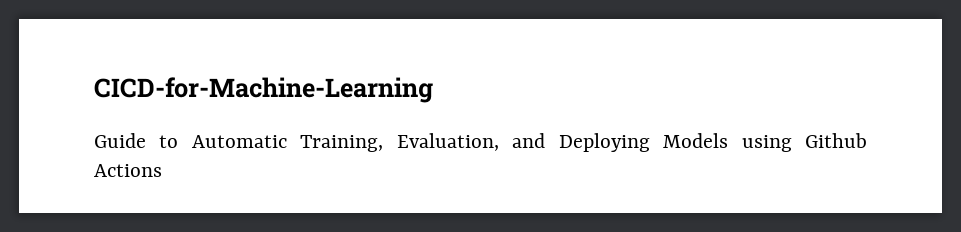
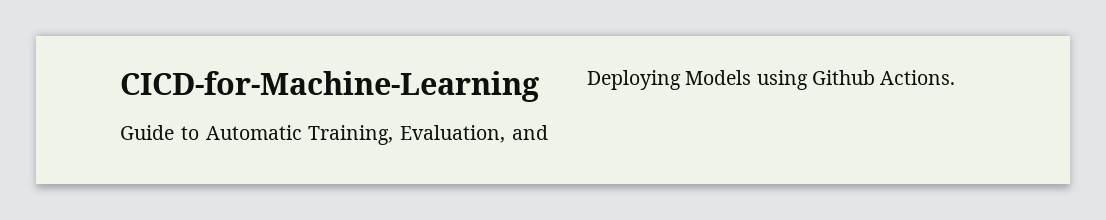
[94,164,162,177] Actions -> [880,70,956,85] Actions.

